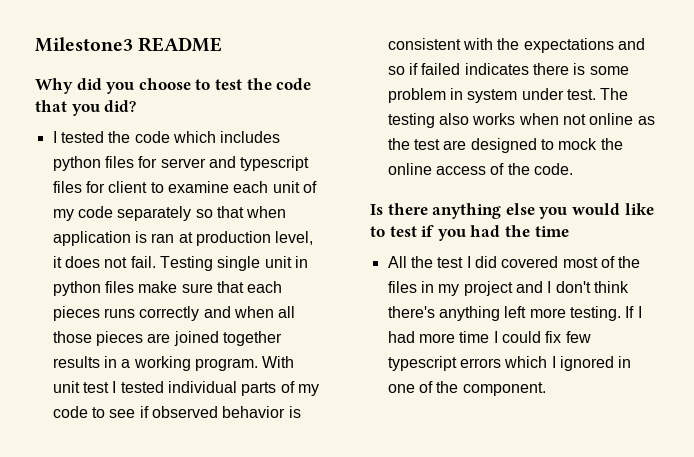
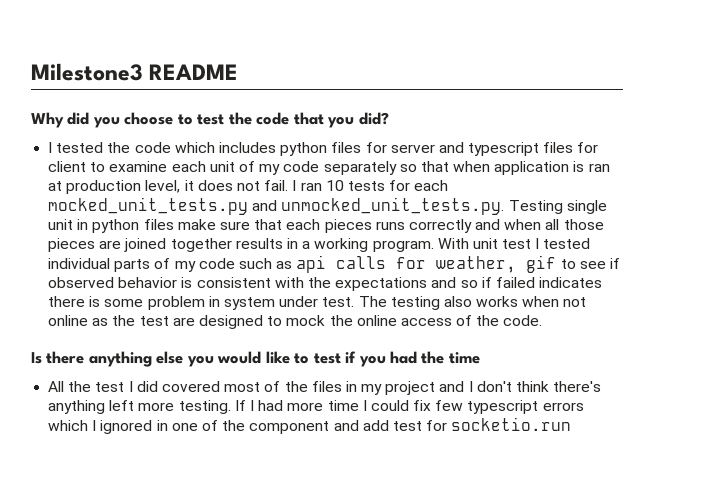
(156, 262) none -> [292,180,449,191] [48,197,505,215] I ran 10 tests for each mocked_unit_tests.py and unmocked_unit_tests.py.
(88, 412) none -> [238,255,557,273] such as api calls for weather, gif
[462,382,546,396] component. -> [249,417,572,434] component and add test for socketio.run

